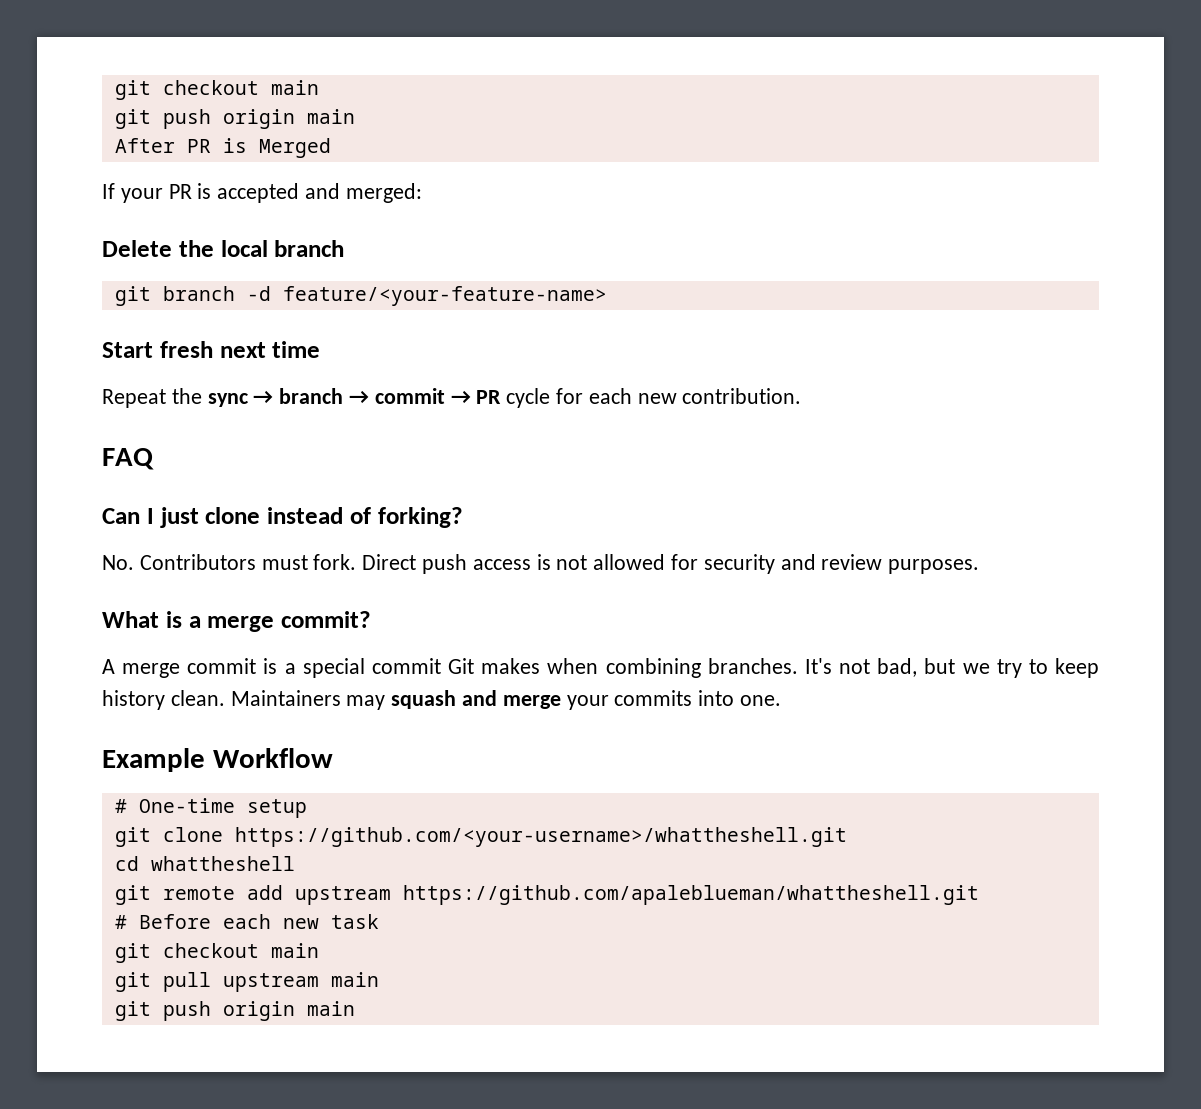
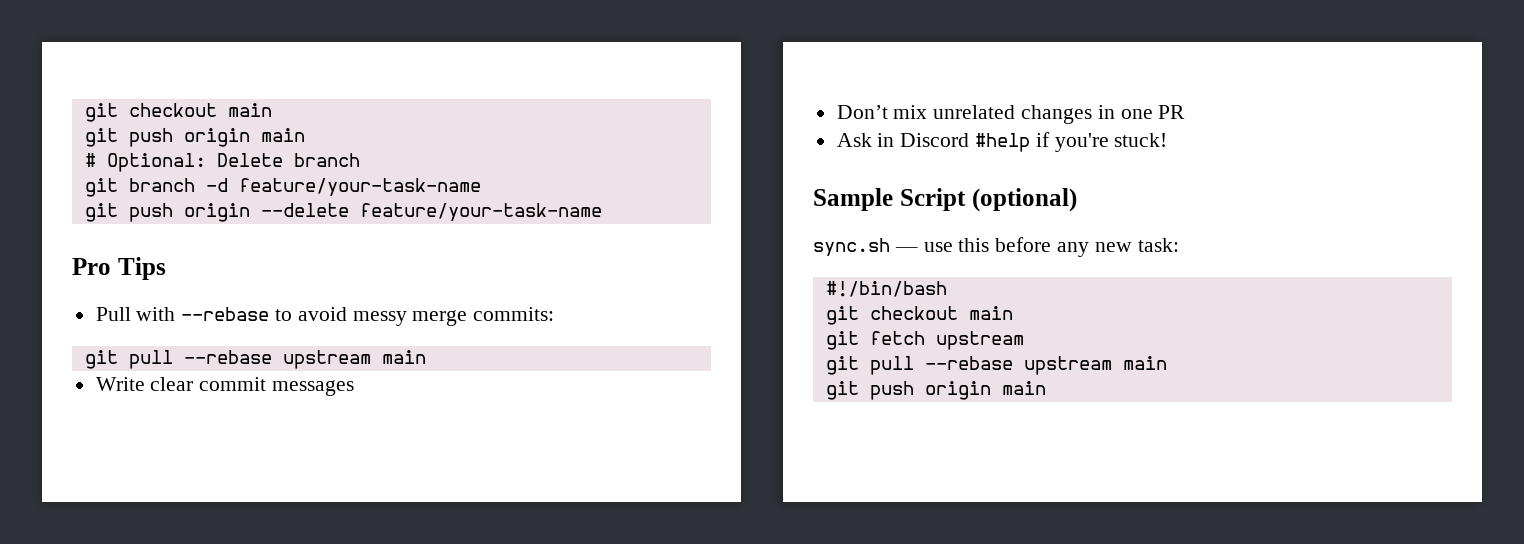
[114,138,331,158] [102,183,422,203] [102,240,345,257] [114,286,607,306] [102,341,321,358] [102,388,802,408] [102,448,154,470] [102,507,463,528] [102,554,980,574] [102,611,371,632] [102,658,1099,678] [102,690,782,710] [102,748,333,772] [114,798,307,818] [114,827,847,847] [114,856,295,871] [114,885,979,905] [114,914,379,929] [114,943,319,963] [114,972,211,992] After PR is Merged // If your PR is accepted and merged: // Delete the local branch // git branch -d feature/<your-feature-name> // Start fresh next time // Repeat the sync → branch → commit → PR cycle for each new contribution. // FAQ // Can I just clone instead of forking? // No. Contributors must fork. Direct push access is not allowed for security and review purposes. // What is a merge commit? // A merge commit is a special commit Git makes when combining branches. It's not bad, but we try to keep history clean. Maintainers may squash and merge your commits into one. // Example Workflow // # One-time setup // git clone https://github.com/<your-username>/whattheshell.git // cd whattheshell // git remote add upstream https://github.com/apaleblueman/whattheshell.git // # Before each new task // git checkout main // git pull -> [84,153,360,172] [84,178,481,197] [84,203,602,222] [72,257,166,280] [95,307,555,326] [84,350,426,369] [95,377,355,396] [836,105,1186,124] [836,132,1168,152] [813,188,1077,212] [813,237,1179,257] [825,281,947,297] [825,306,1013,325] [825,331,1024,350] [825,356,1013,375] # Optional: Delete branch // git branch -d feature/your-task-name // git push origin --delete feature/your-task-name // Pro Tips // Pull with --rebase to avoid messy merge commits: // git pull --rebase upstream main // Write clear commit messages // Don’t mix unrelated changes in one PR // Ask in Discord #help if you're stuck! // Sample Script (optional) // sync.sh — use this before any new task: // #!/bin/bash // git checkout main // git fetch upstream // git pull --rebase

